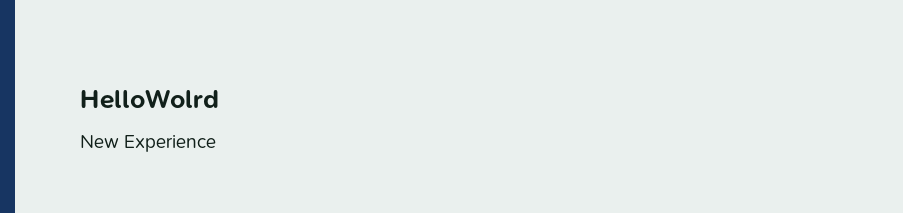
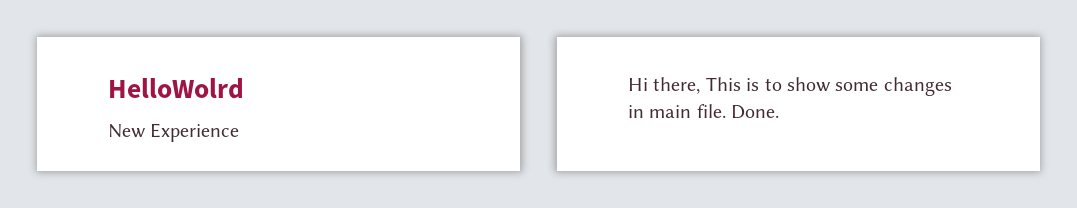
(217, 143) none -> [628,77,952,96] [628,104,780,119] // Hi there, This is to show some changes in main file. Done.

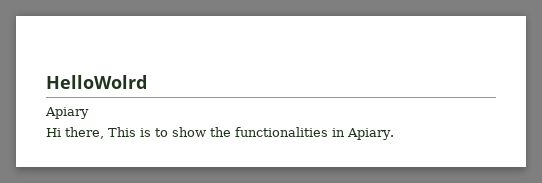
[108,123,240,142] New Experience -> [45,107,89,119] Apiary
[835,77,952,96] [628,104,780,119] some changes in main file. Done. -> [210,127,394,140] the functionalities in Apiary.

